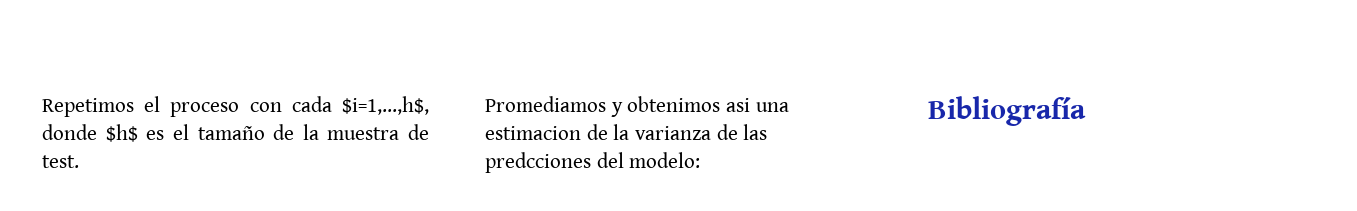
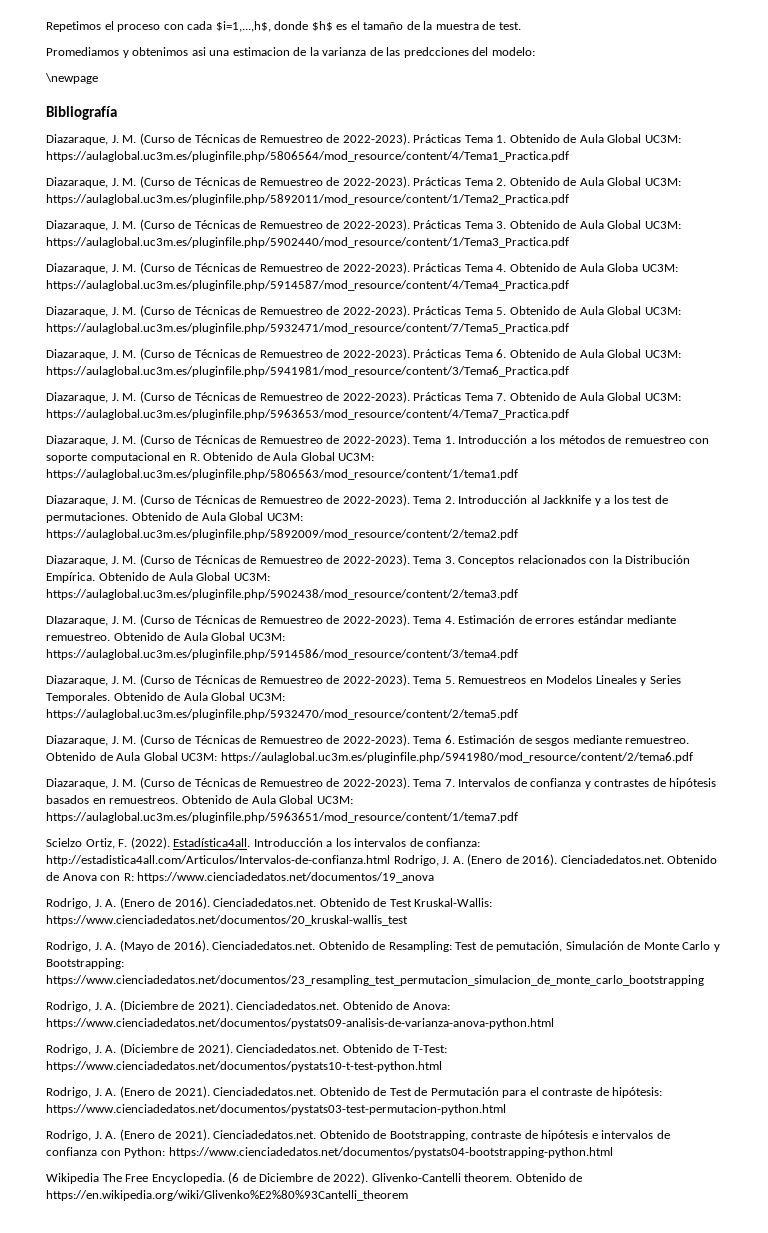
(701, 160) none -> [45,73,98,84] // \newpage
(1086, 111) none -> [46,133,681,145] [46,151,569,162] [46,176,681,188] [46,194,569,205] [46,219,681,231] [46,237,569,248] [46,262,678,274] [46,280,569,291] [46,305,681,317] [46,323,569,334] [46,348,681,360] [46,366,569,377] [46,391,681,403] [46,409,569,420] [46,434,710,446] [46,452,375,463] [46,469,518,480] [46,494,668,506] [46,512,303,523] [46,529,518,540] [46,554,691,566] [46,572,270,583] [46,589,518,600] [46,614,677,626] [46,632,285,641] [46,649,518,660] [46,674,681,686] [46,692,285,703] [46,709,518,720] [46,734,690,746] [46,752,693,763] [46,777,717,789] [46,795,353,804] [46,812,518,823] [46,837,481,849] [46,854,718,866] [46,872,435,883] [46,897,493,909] [46,915,408,926] [46,940,720,952] [46,958,124,969] [46,975,704,986] [46,1000,450,1012] [46,1018,554,1029] [46,1043,447,1055] [46,1061,442,1072] [46,1086,663,1098] [46,1104,506,1115] [46,1129,670,1141] [46,1147,613,1158] [46,1172,583,1184] [46,1190,408,1201] // Diazaraque, J. M. (Curso de Técnicas de Remuestreo de 2022-2023). Prácticas Tema 1. Obtenido de Aula Global UC3M: https://aulaglobal.uc3m.es/pluginfile.php/5806564/mod_resource/content/4/Tema1_Practica.pdf // Diazaraque, J. M. (Curso de Técnicas de Remuestreo de 2022-2023). Prácticas Tema 2. Obtenido de Aula Global UC3M: https://aulaglobal.uc3m.es/pluginfile.php/5892011/mod_resource/content/1/Tema2_Practica.pdf // Diazaraque, J. M. (Curso de Técnicas de Remuestreo de 2022-2023). Prácticas Tema 3. Obtenido de Aula Global UC3M: https://aulaglobal.uc3m.es/pluginfile.php/5902440/mod_resource/content/1/Tema3_Practica.pdf // Diazaraque, J. M. (Curso de Técnicas de Remuestreo de 2022-2023). Prácticas Tema 4. Obtenido de Aula Globa UC3M: https://aulaglobal.uc3m.es/pluginfile.php/5914587/mod_resource/content/4/Tema4_Practica.pdf // Diazaraque, J. M. (Curso de Técnicas de Remuestreo de 2022-2023). Prácticas Tema 5. Obtenido de Aula Global UC3M: https://aulaglobal.uc3m.es/pluginfile.php/5932471/mod_resource/content/7/Tema5_Practica.pdf // Diazaraque, J. M. (Curso de Técnicas de Remuestreo de 2022-2023). Prácticas Tema 6. Obtenido de Aula Global UC3M: https://aulaglobal.uc3m.es/pluginfile.php/5941981/mod_resource/content/3/Tema6_Practica.pdf // Diazaraque, J. M. (Curso de Técnicas de Remuestreo de 2022-2023). Prácticas Tema 7. Obtenido de Aula Global UC3M: https://aulaglobal.uc3m.es/pluginfile.php/5963653/mod_resource/content/4/Tema7_Practica.pdf // Diazaraque, J. M. (Curso de Técnicas de Remuestreo de 2022-2023). Tema 1. Introducción a los métodos de remuestreo con soporte computacional en R. Obtenido de Aula Global UC3M: https://aulaglobal.uc3m.es/pluginfile.php/5806563/mod_resource/content/1/tema1.pdf // Diazaraque, J. M. (Curso de Técnicas de Remuestreo de 2022-2023). Tema 2. Introducción al Jackknife y a los test de permutaciones. Obtenido de Aula Global UC3M: https://aulaglobal.uc3m.es/pluginfile.php/5892009/mod_resource/content/2/tema2.pdf // Diazaraque, J. M. (Curso de Técnicas de Remuestreo de 2022-2023). Tema 3. Conceptos relacionados con la Distribución Empírica. Obtenido de Aula Global UC3M: https://aulaglobal.uc3m.es/pluginfile.php/5902438/mod_resource/content/2/tema3.pdf // DIazaraque, J. M. (Curso de Técnicas de Remuestreo de 2022-2023). Tema 4. Estimación de errores estándar mediante remuestreo. Obtenido de Aula Global UC3M: https://aulaglobal.uc3m.es/pluginfile.php/5914586/mod_resource/content/3/tema4.pdf // Diazaraque, J. M. (Curso de Técnicas de Remuestreo de 2022-2023). Tema 5. Remuestreos en Modelos Lineales y Series Temporales. Obtenido de Aula Global UC3M: https://aulaglobal.uc3m.es/pluginfile.php/5932470/mod_resource/content/2/tema5.pdf // Diazaraque, J. M. (Curso de Técnicas de Remuestreo de 2022-2023). Tema 6. Estimación de sesgos mediante remuestreo. Obtenido de Aula Global UC3M: https://aulaglobal.uc3m.es/pluginfile.php/5941980/mod_resource/content/2/tema6.pdf // Diazaraque, J. M. (Curso de Técnicas de Remuestreo de 2022-2023). Tema 7. Intervalos de confianza y contrastes de hipótesis basados en remuestreos. Obtenido de Aula Global UC3M: https://aulaglobal.uc3m.es/pluginfile.php/5963651/mod_resource/content/1/tema7.pdf // Scielzo Ortiz, F. (2022). Estadística4all. Introducción a los intervalos de confianza: http://estadistica4all.com/Articulos/Intervalos-de-confianza.html Rodrigo, J. A. (Enero de 2016). Cienciadedatos.net. Obtenido de Anova con R: https://www.cienciadedatos.net/documentos/19_anova // Rodrigo, J. A. (Enero de 2016). Cienciadedatos.net. Obtenido de Test Kruskal-Wallis: https://www.cienciadedatos.net/documentos/20_kruskal-wallis_test // Rodrigo, J. A. (Mayo de 2016). Cienciadedatos.net. Obtenido de Resampling: Test de pemutación, Simulación de Monte Carlo y Bootstrapping: https://www.cienciadedatos.net/documentos/23_resampling_test_permutacion_simulacion_de_monte_carlo_bootstrapping // Rodrigo, J. A. (Diciembre de 2021). Cienciadedatos.net. Obtenido de Anova: https://www.cienciadedatos.net/documentos/pystats09-analisis-de-varianza-anova-python.html // Rodrigo, J. A. (Diciembre de 2021). Cienciadedatos.net. Obtenido de T-Test: https://www.cienciadedatos.net/documentos/pystats10-t-test-python.html // Rodrigo, J. A. (Enero de 2021). Cienciadedatos.net. Obtenido de Test de Permutación para el contraste de hipótesis: https://www.cienciadedatos.net/documentos/pystats03-test-permutacion-python.html // Rodrigo, J. A. (Enero de 2021). Cienciadedatos.net. Obtenido de Bootstrapping, contraste de hipótesis e intervalos de confianza con Python: https://www.cienciadedatos.net/documentos/pystats04-bootstrapping-python.html // Wikipedia The Free Encyclopedia. (6 de Diciembre de 2022). Glivenko-Cantelli theorem. Obtenido de https://en.wikipedia.org/wiki/Glivenko%E2%80%93Cantelli_theorem

